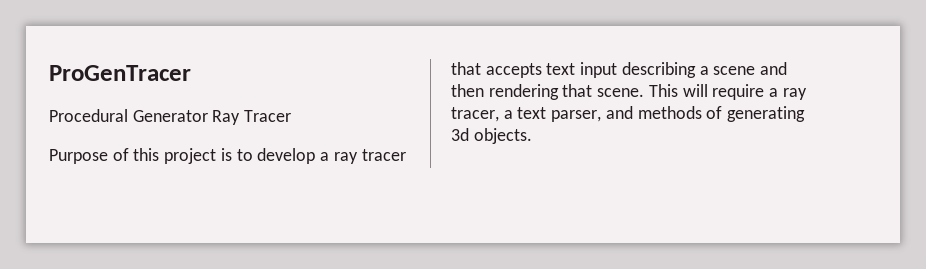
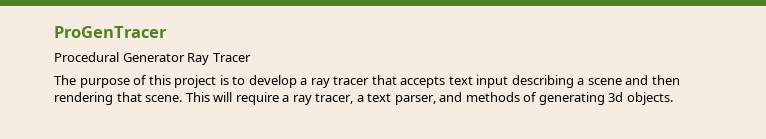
[49,149,108,164] Purpose -> [54,75,130,88] The purpose

